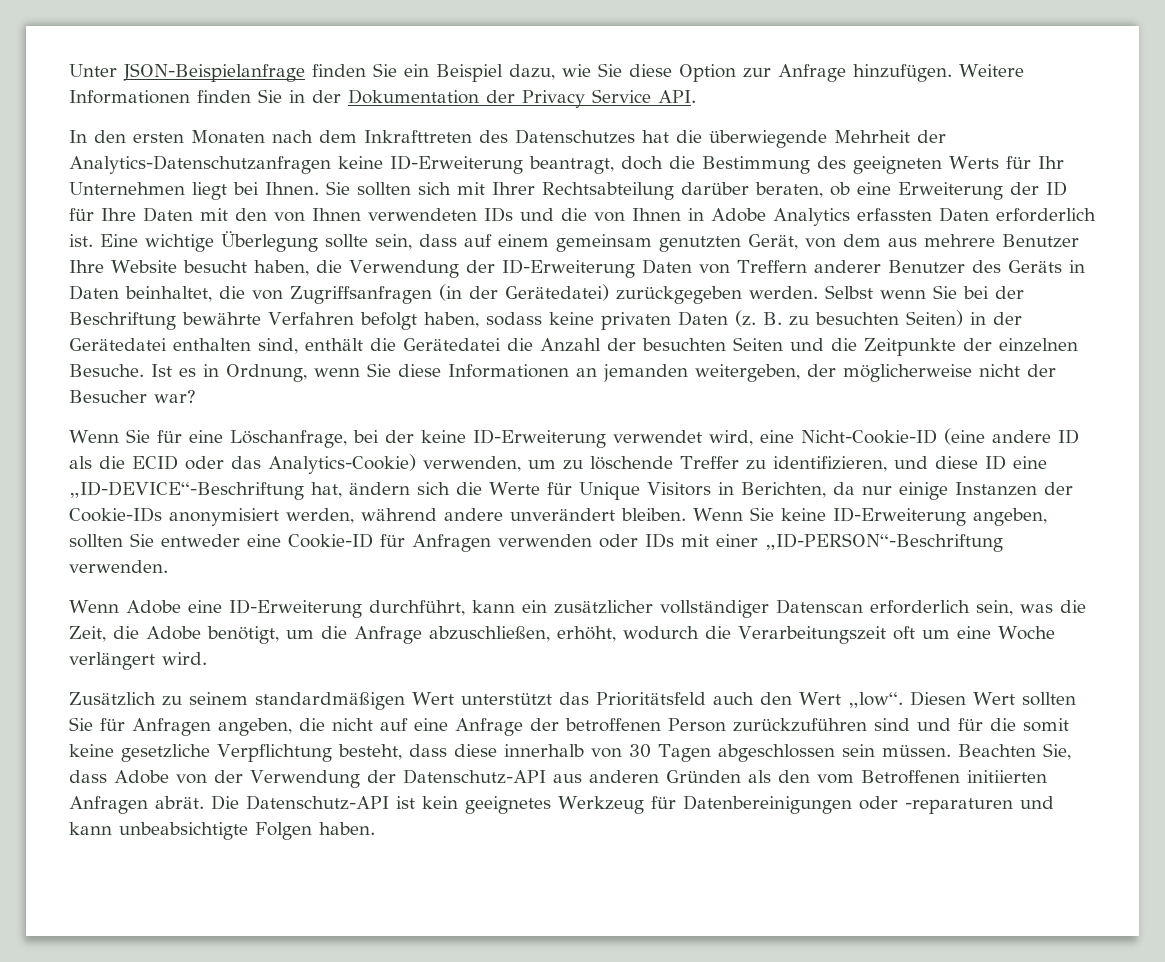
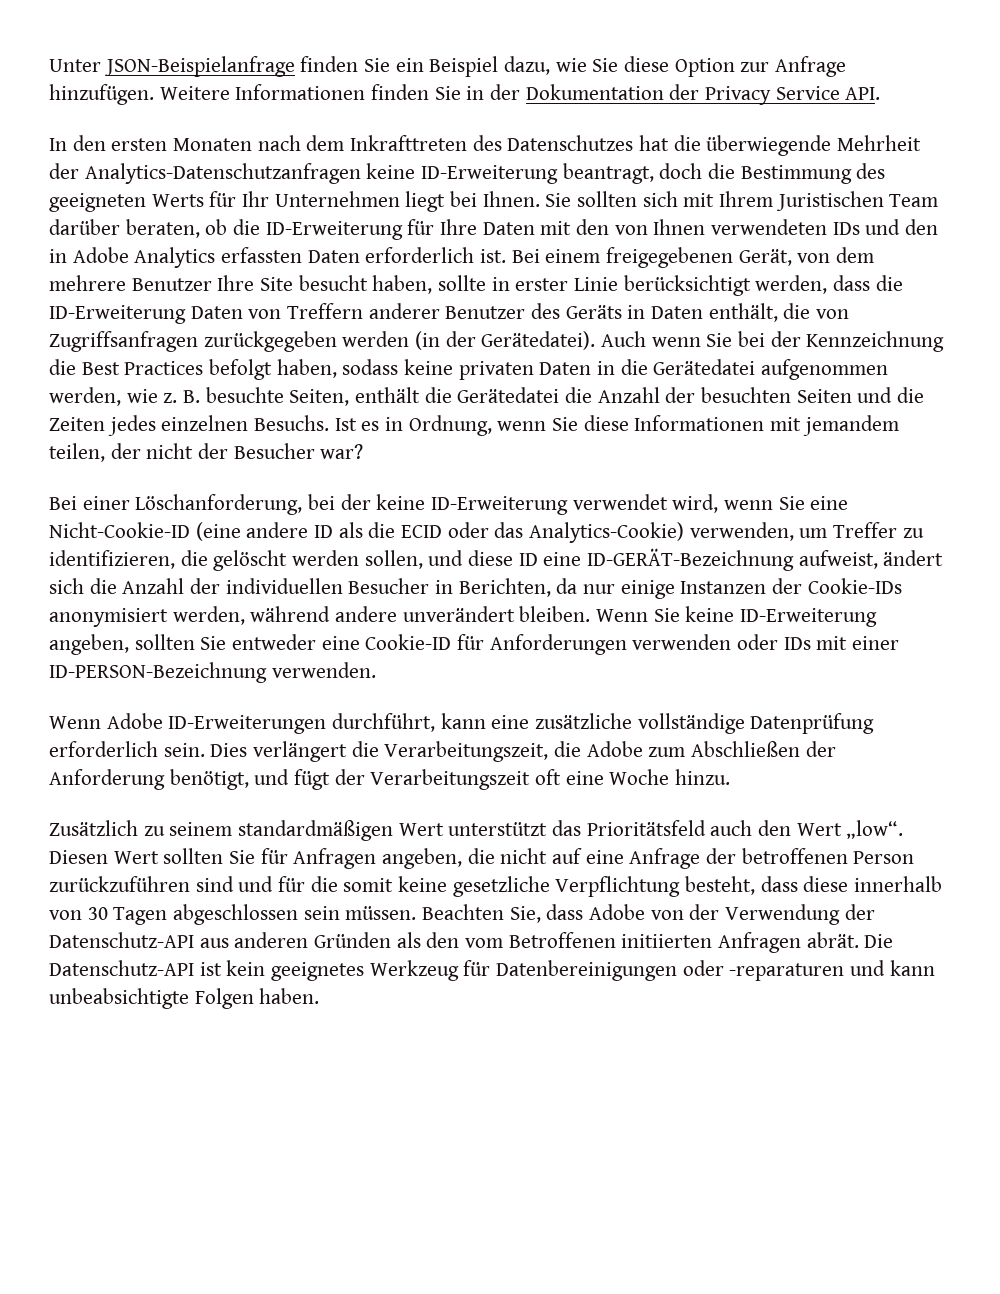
[492,181,1067,200] Ihrer Rechtsabteilung darüber beraten, ob eine Erweiterung der ID -> [719,191,939,211] [49,219,403,240] Ihrem Juristischen Team darüber beraten, ob die ID-Erweiterung
[561,208,681,222] die von Ihnen -> [905,219,939,235] den
[100,231,741,252] Eine wichtige Überlegung sollte sein, dass auf einem gemeinsam genutzten -> [511,247,734,268] Bei einem freigegebenen
[888,238,917,247] aus -> (875, 255) none
[111,260,177,273] Website -> [260,277,294,291] Site
[315,260,495,278] die Verwendung der -> [438,275,903,296] sollte in erster Linie berücksichtigt werden, dass die
[125,286,212,302] beinhaltet, -> [708,303,778,322] enthält,
[439,284,1024,304] [69,312,354,330] (in der Gerätedatei) zurückgegeben werden. Selbst wenn Sie bei der Beschriftung bewährte Verfahren -> [203,331,945,352] [49,359,204,375] zurückgegeben werden (in der Gerätedatei). Auch wenn Sie bei der Kennzeichnung die Best Practices
[734,310,1022,327] [69,338,298,354] (z. B. zu besuchten Seiten) in der Gerätedatei enthalten sind, -> [597,359,889,380] [49,387,350,406] in die Gerätedatei aufgenommen werden, wie z. B. besuchte Seiten,
[864,338,1078,356] [69,364,144,377] Zeitpunkte der einzelnen Besuche. -> [49,415,330,436] Zeiten jedes einzelnen Besuchs.
[576,364,972,382] an jemanden weitergeben, der möglicherweise -> [770,415,899,436] [49,443,141,462] mit jemandem teilen, der
[69,429,347,448] Wenn Sie für eine Löschanfrage, -> [49,494,303,515] Bei einer Löschanforderung,
(753, 438) none -> [724,496,805,510] wenn Sie
[563,456,673,470] zu löschende -> (828, 533) none
[893,455,1047,470] [69,481,711,500] und diese ID eine „ID-DEVICE“-Beschriftung hat, ändern sich die Werte für Unique Visitors -> [180,548,944,571] [49,578,430,594] die gelöscht werden sollen, und diese ID eine ID-GERÄT-Bezeichnung aufweist, ändert sich die Anzahl der individuellen Besucher
[412,534,491,552] Anfragen -> [489,634,627,655] Anforderungen
[765,533,1003,552] „ID-PERSON“-Beschriftung -> [49,662,267,683] ID-PERSON-Bezeichnung
[187,599,1086,618] [69,626,731,644] eine ID-Erweiterung durchführt, kann ein zusätzlicher vollständiger Datenscan erforderlich sein, was die Zeit, die Adobe benötigt, um die Anfrage abzuschließen, erhöht, wodurch die -> [168,713,875,734] [49,741,836,762] [49,769,365,790] ID-Erweiterungen durchführt, kann eine zusätzliche vollständige Datenprüfung erforderlich sein. Dies verlängert die Verarbeitungszeit, die Adobe zum Abschließen der Anforderung benötigt, und fügt der
[921,630,950,639] um -> (562, 777) none
[69,652,207,670] verlängert wird. -> [675,769,731,785] hinzu.

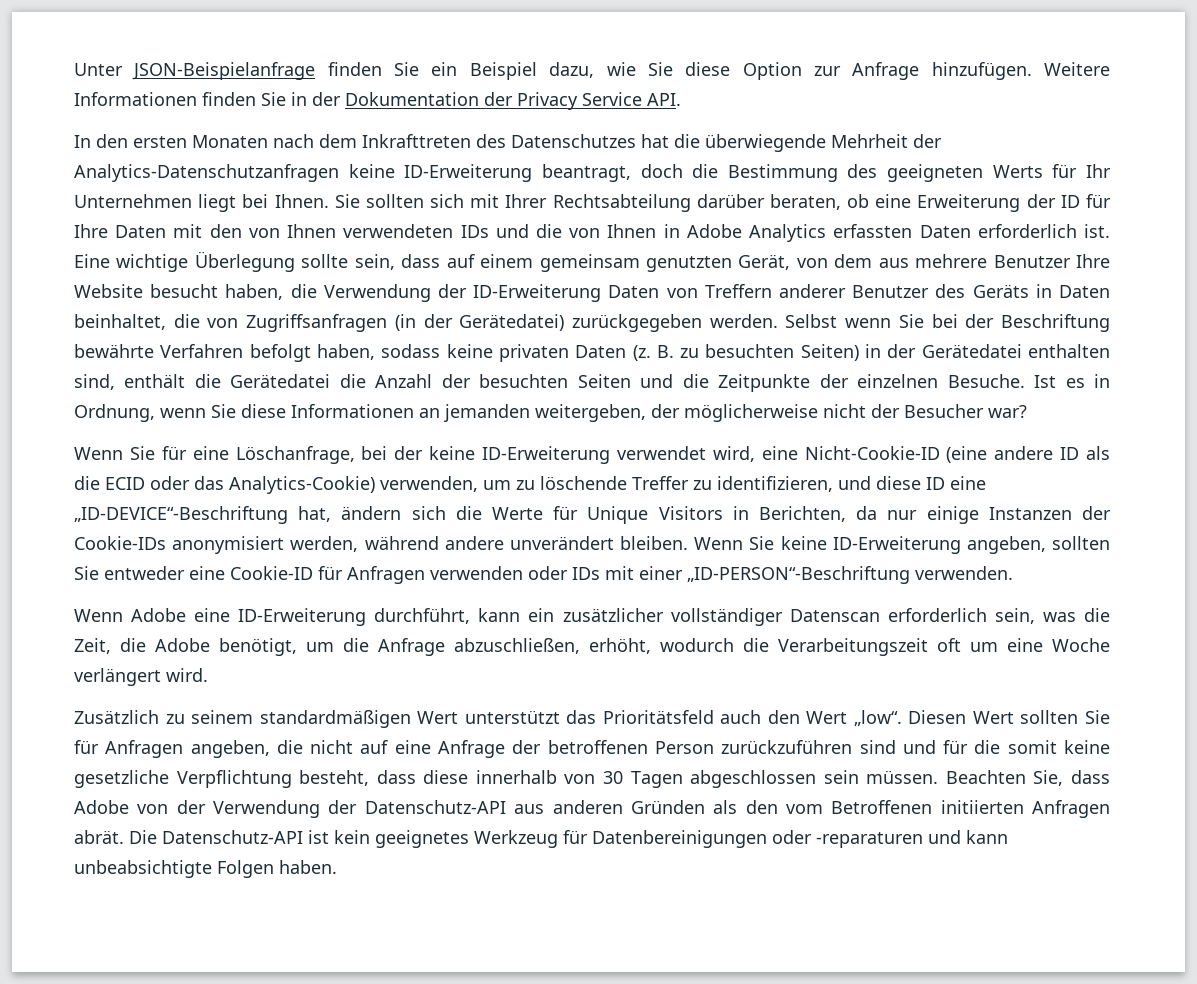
[719,191,939,211] [49,219,403,240] Ihrem Juristischen Team darüber beraten, ob die ID-Erweiterung -> [505,194,1080,212] Ihrer Rechtsabteilung darüber beraten, ob eine Erweiterung der ID
[905,219,939,235] den -> [536,224,657,238] die von Ihnen
[511,247,734,268] Bei einem freigegebenen -> [74,251,732,272] Eine wichtige Überlegung sollte sein, dass auf einem gemeinsam genutzten
(875, 255) none -> [878,258,909,268] aus
[260,277,294,291] Site -> [74,284,143,298] Website
[438,275,903,296] sollte in erster Linie berücksichtigt werden, dass die -> [290,284,467,302] die Verwendung der
[708,303,778,322] enthält, -> [74,314,166,330] beinhaltet,
[203,331,945,352] [49,359,204,375] zurückgegeben werden (in der Gerätedatei). Auch wenn Sie bei der Kennzeichnung die Best Practices -> [394,314,1110,332] [74,344,244,358] (in der Gerätedatei) zurückgegeben werden. Selbst wenn Sie bei der Beschriftung bewährte Verfahren
[597,359,889,380] [49,387,350,406] in die Gerätedatei aufgenommen werden, wie z. B. besuchte Seiten, -> [632,344,1110,361] [74,374,115,390] (z. B. zu besuchten Seiten) in der Gerätedatei enthalten sind,
[49,415,330,436] Zeiten jedes einzelnen Besuchs. -> [718,374,1025,392] Zeitpunkte der einzelnen Besuche.
[770,415,899,436] [49,443,141,462] mit jemandem teilen, der -> [419,404,818,422] an jemanden weitergeben, der möglicherweise
[49,494,303,515] Bei einer Löschanforderung, -> [74,446,355,464] Wenn Sie für eine Löschanfrage,
[724,496,805,510] wenn Sie -> (755, 454) none
(828, 533) none -> [516,476,627,490] zu löschende
[180,548,944,571] [49,578,430,594] die gelöscht werden sollen, und diese ID eine ID-GERÄT-Bezeichnung aufweist, ändert sich die Anzahl der individuellen Besucher -> [838,476,986,490] [74,506,723,524] und diese ID eine „ID-DEVICE“-Beschriftung hat, ändern sich die Werte für Unique Visitors
[489,634,627,655] Anforderungen -> [347,566,425,584] Anfragen
[49,662,267,683] ID-PERSON-Bezeichnung -> [687,566,910,584] „ID-PERSON“-Beschriftung
[168,713,875,734] [49,741,836,762] [49,769,365,790] ID-Erweiterungen durchführt, kann eine zusätzliche vollständige Datenprüfung erforderlich sein. Dies verlängert die Verarbeitungszeit, die Adobe zum Abschließen der Anforderung benötigt, und fügt der -> [194,608,1111,626] [74,638,769,656] eine ID-Erweiterung durchführt, kann ein zusätzlicher vollständiger Datenscan erforderlich sein, was die Zeit, die Adobe benötigt, um die Anfrage abzuschließen, erhöht, wodurch die
(562, 777) none -> [970,642,998,652] um
[675,769,731,785] hinzu. -> [74,668,208,686] verlängert wird.

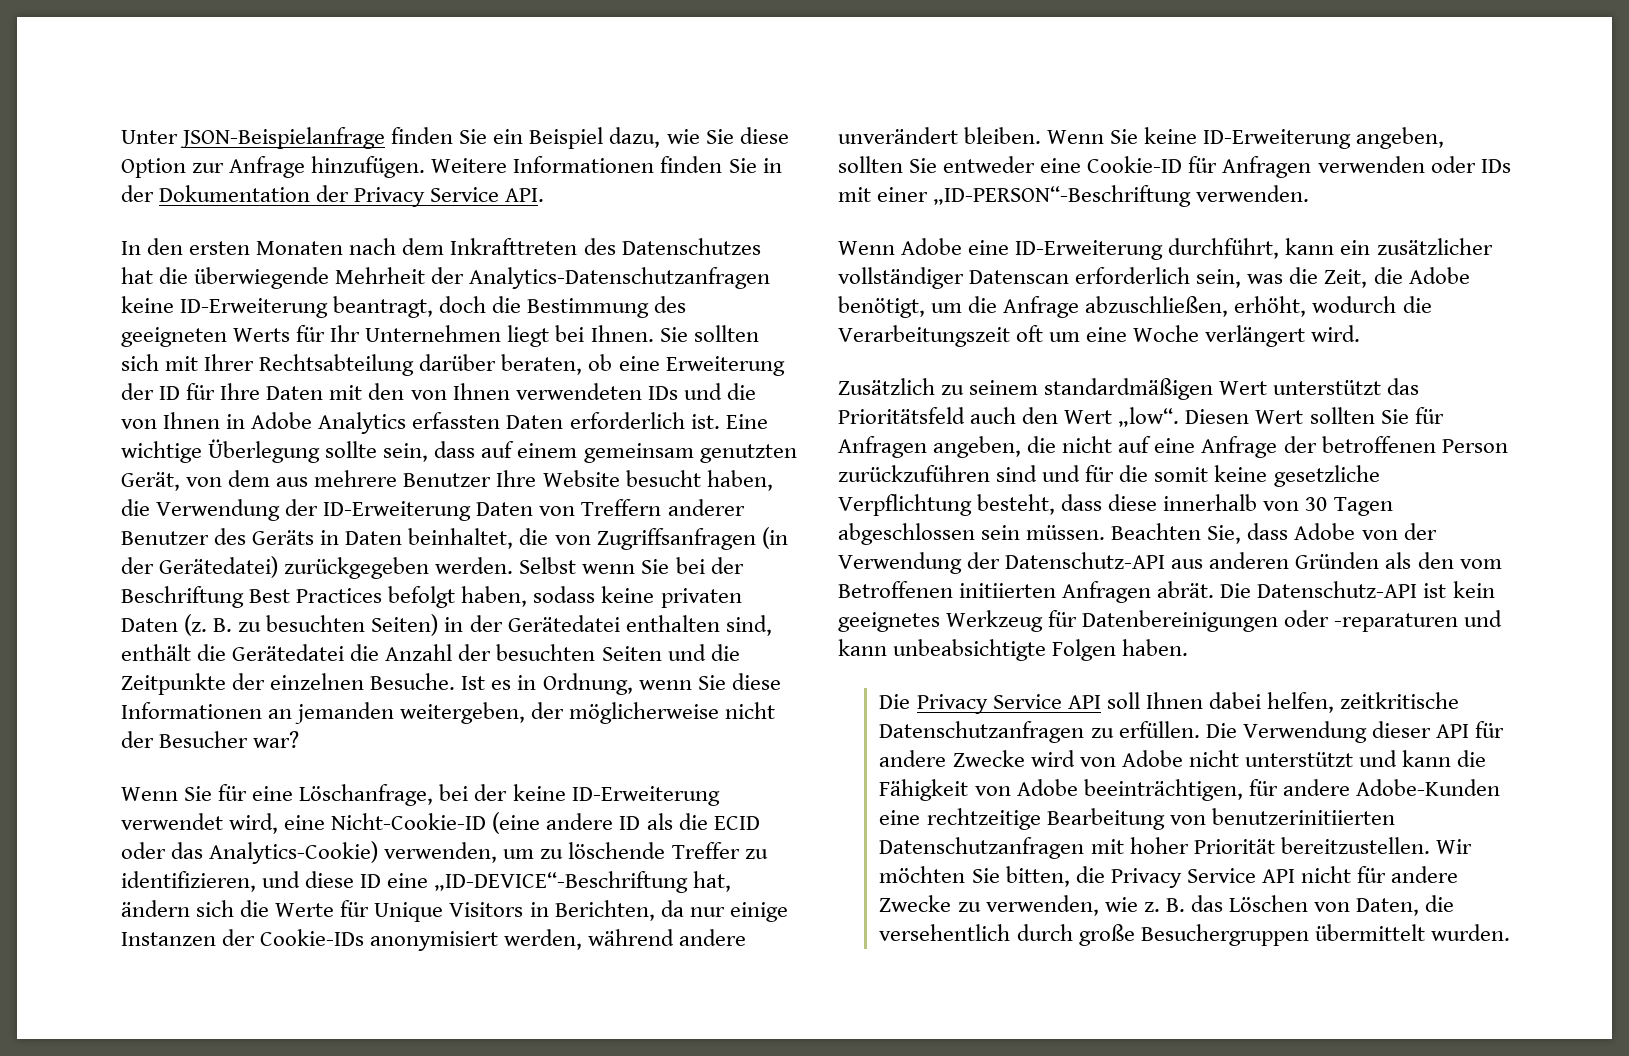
[74,344,244,358] bewährte Verfahren -> [249,588,383,603] Best Practices
(337, 867) none -> [879,692,1460,714] [879,721,1504,743] [879,750,1487,767] [879,779,1500,801] [879,808,1395,830] [879,837,1472,859] [879,866,1459,888] [879,895,1455,916] [879,924,1510,946] // Die Privacy Service API soll Ihnen dabei helfen, zeitkritische Datenschutzanfragen zu erfüllen. Die Verwendung dieser API für andere Zwecke wird von Adobe nicht unterstützt und kann die Fähigkeit von Adobe beeinträchtigen, für andere Adobe-Kunden eine rechtzeitige Bearbeitung von benutzerinitiierten Datenschutzanfragen mit hoher Priorität bereitzustellen. Wir möchten Sie bitten, die Privacy Service API nicht für andere Zwecke zu verwenden, wie z. B. das Löschen von Daten, die versehentlich durch große Besuchergruppen übermittelt wurden.

